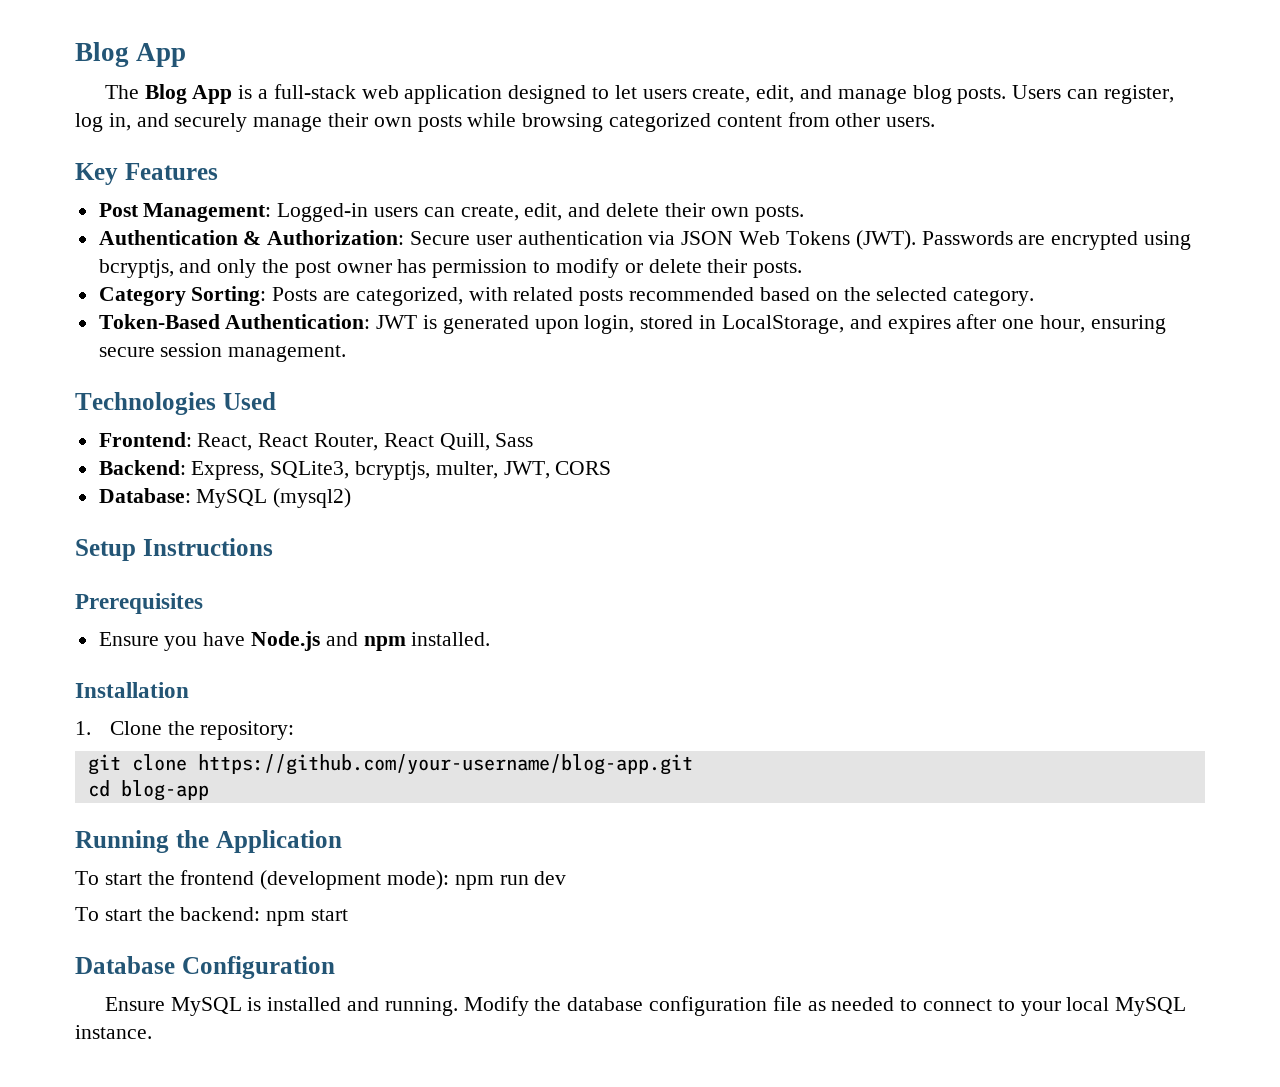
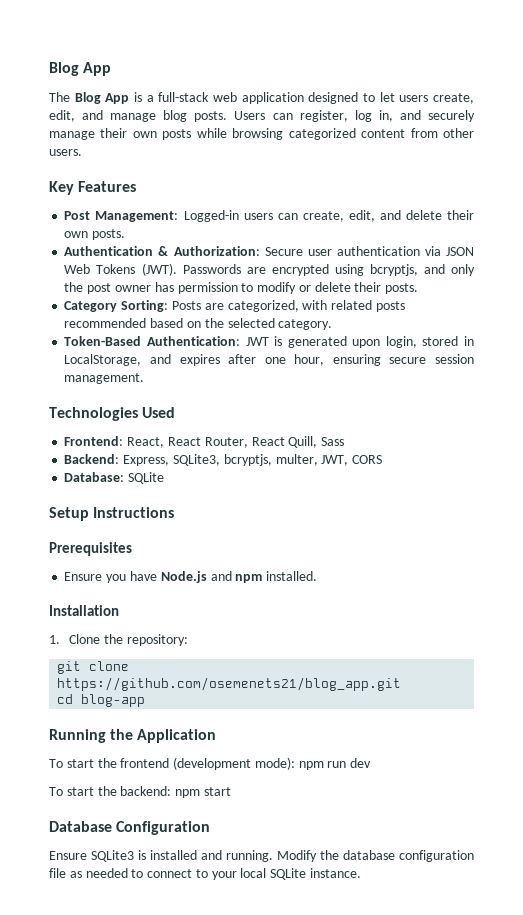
[196,488,352,508] MySQL (mysql2) -> [128,472,165,484] SQLite
[197,754,693,775] https://github.com/your-username/blog-app.git -> [57,677,402,691] https://github.com/osemenets21/blog_app.git
[170,997,242,1016] MySQL -> [91,850,134,862] SQLite3
[1115,997,1187,1016] MySQL -> [270,868,307,880] SQLite

